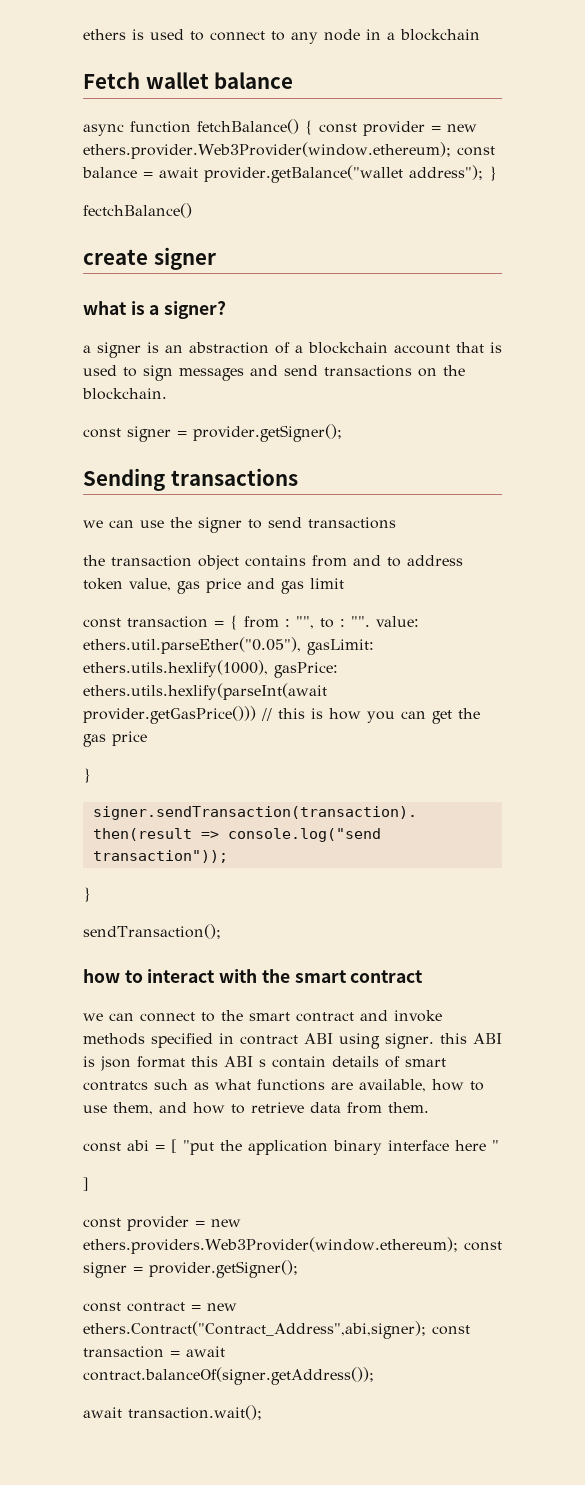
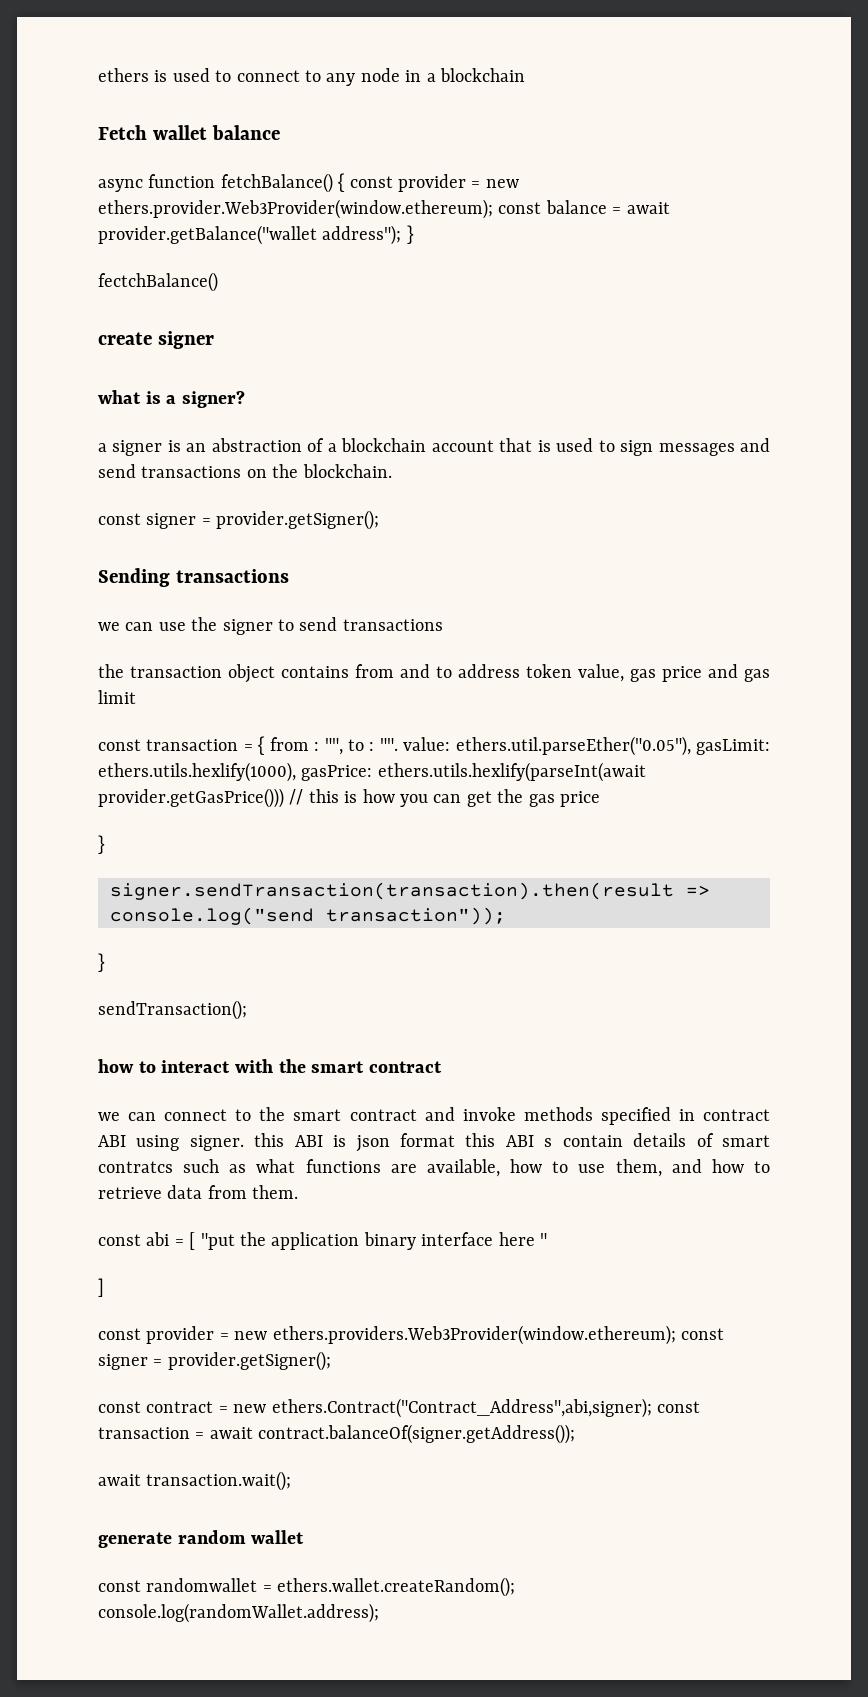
(262, 1412) none -> [98,1530,305,1548] [98,1577,516,1597] [98,1603,379,1623] // generate random wallet // const randomwallet = ethers.wallet.createRandom(); console.log(randomWallet.address);

